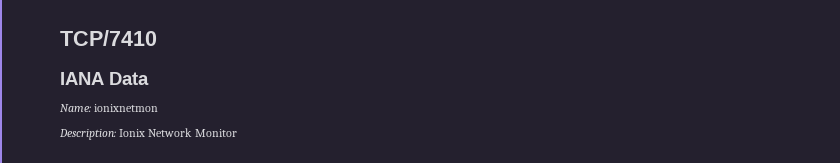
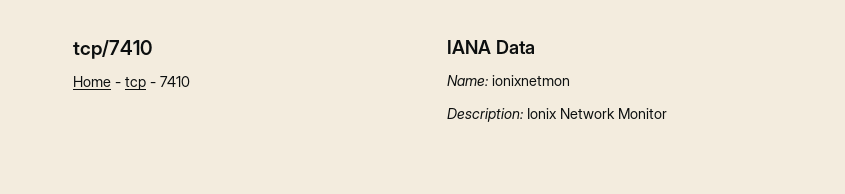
[60,30,157,46] TCP/7410 -> [73,40,152,59] [73,76,190,90] tcp/7410 // Home - tcp - 7410

